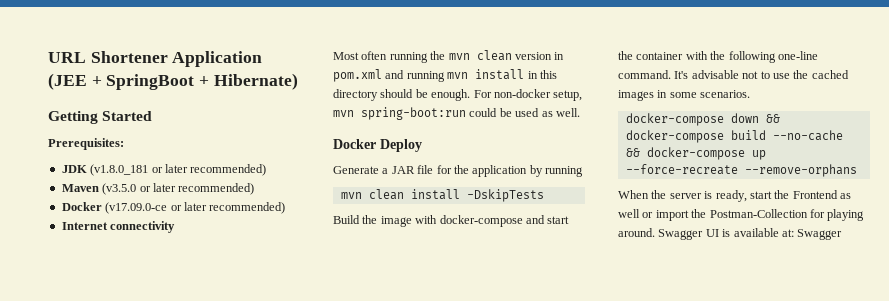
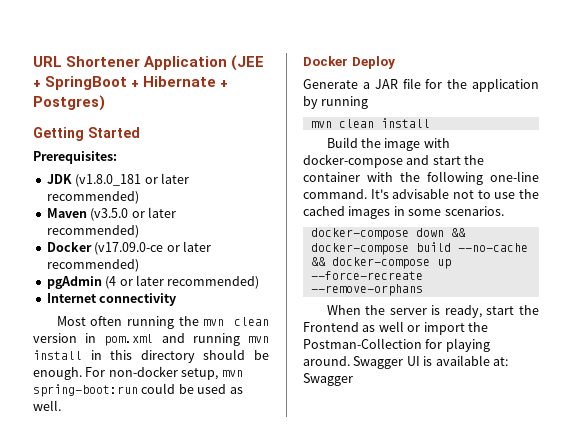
[213,73,298,90] Hibernate) -> [143,76,229,87] [33,95,105,111] Hibernate + Postgres)
(286, 208) none -> [46,275,260,289] // pgAdmin (4 or later recommended)
[466,189,544,202] -DskipTests -> (430, 123) none

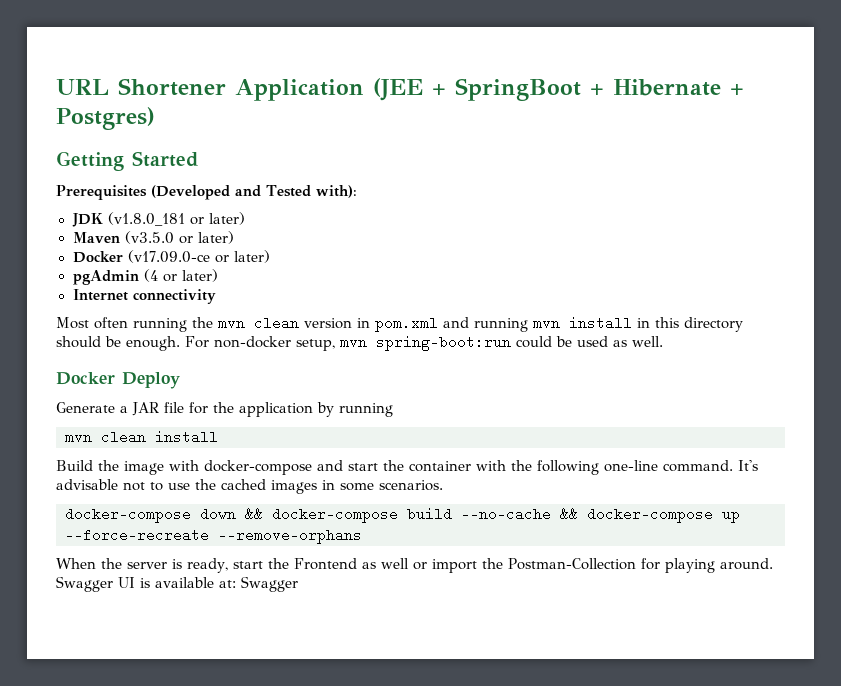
[33,151,117,164] Prerequisites: -> [56,185,357,200] Prerequisites (Developed and Tested with):
[160,173,189,184] [46,191,139,204] later recommended) -> [208,212,245,225] later)
[147,207,176,218] [46,225,139,238] later recommended) -> [197,231,234,244] later)
[182,241,211,252] [46,259,139,272] later recommended) -> [233,250,270,263] later)
[135,275,260,289] later recommended) -> [181,269,218,282] later)

